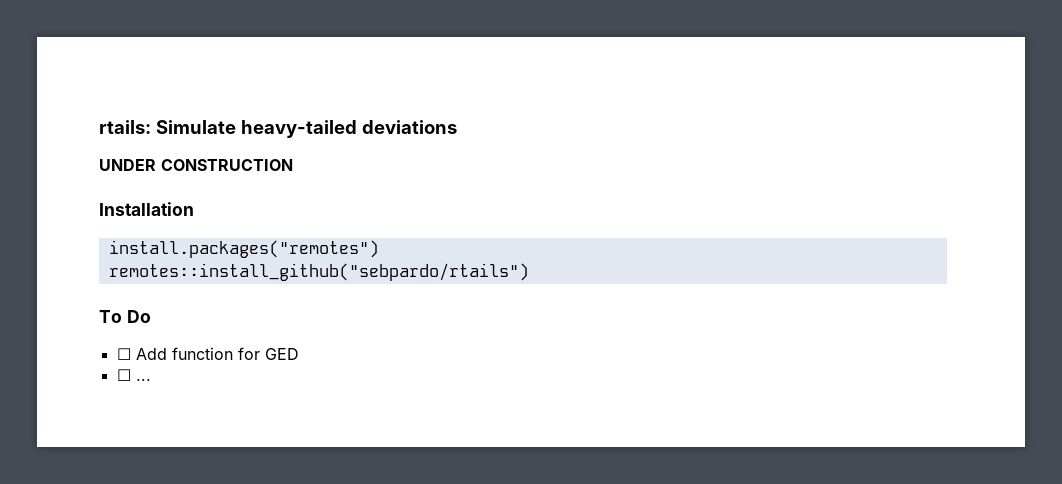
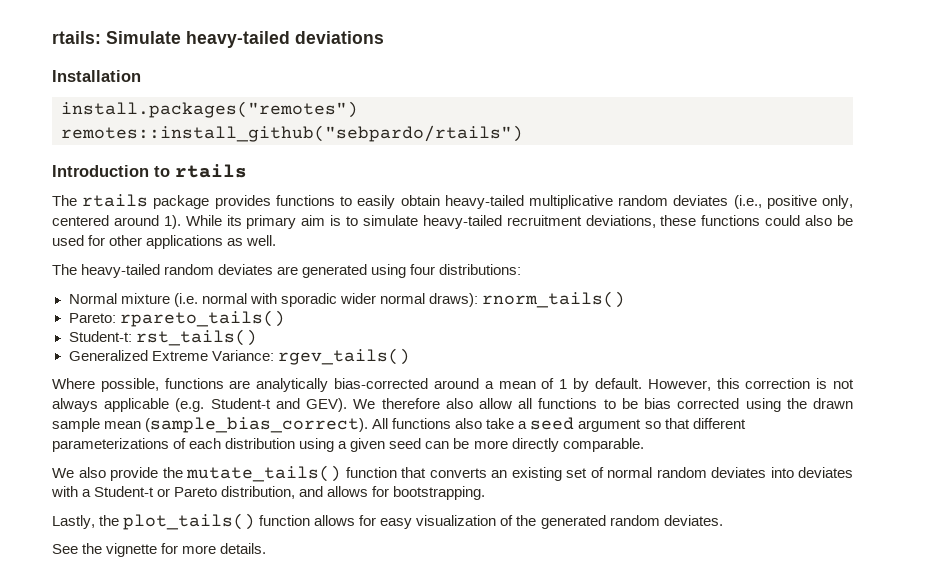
[99,159,293,171] // UNDER CONSTRUCTION -> (384, 37) none
[99,310,151,323] [116,347,299,360] [116,369,151,381] To Do // ☐ Add function for GED // ☐ ... -> [52,164,247,178] [52,194,853,209] [52,215,853,229] [52,235,277,249] [52,264,522,278] [68,291,625,308] [68,310,285,327] [68,329,257,346] [68,348,410,365] [52,378,855,392] [52,398,853,412] [52,417,746,433] [52,438,644,452] [52,465,853,482] [51,486,486,500] [52,513,723,530] [52,543,267,557] Introduction to rtails // The rtails package provides functions to easily obtain heavy-tailed multiplicative random deviates (i.e., positive only, centered around 1). While its primary aim is to simulate heavy-tailed recruitment deviations, these functions could also be used for other applications as well. // The heavy-tailed random deviates are generated using four distributions: // Normal mixture (i.e. normal with sporadic wider normal draws): rnorm_tails() // Pareto: rpareto_tails() // Student-t: rst_tails() // Generalized Extreme Variance: rgev_tails() // Where possible, functions are analytically bias-corrected around a mean of 1 by default. However, this correction is not always applicable (e.g. Student-t and GEV). We therefore also allow all functions to be bias corrected using the drawn sample mean (sample_bias_correct). All functions also take a seed argument so that different parameterizations of each distribution using a given seed can be more directly comparable. // We also provide the mutate_tails() function that converts an existing set of normal random deviates into deviates with a Student-t or Pareto distribution, and allows for bootstrapping. // Lastly, the plot_tails() function allows for easy visualization of the generated random deviates. // See the vignette for more details.

